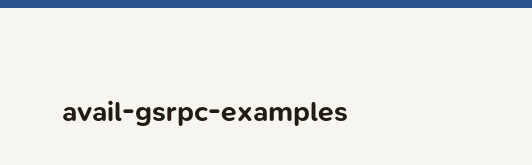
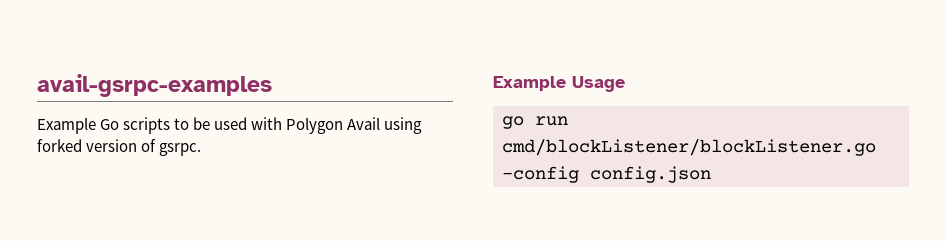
(348, 113) none -> [37,117,423,134] [37,139,202,156] [493,76,625,92] [502,116,568,129] [502,139,876,156] [502,166,711,183] // Example Go scripts to be used with Polygon Avail using forked version of gsrpc. // Example Usage // go run cmd/blockListener/blockListener.go -config config.json

